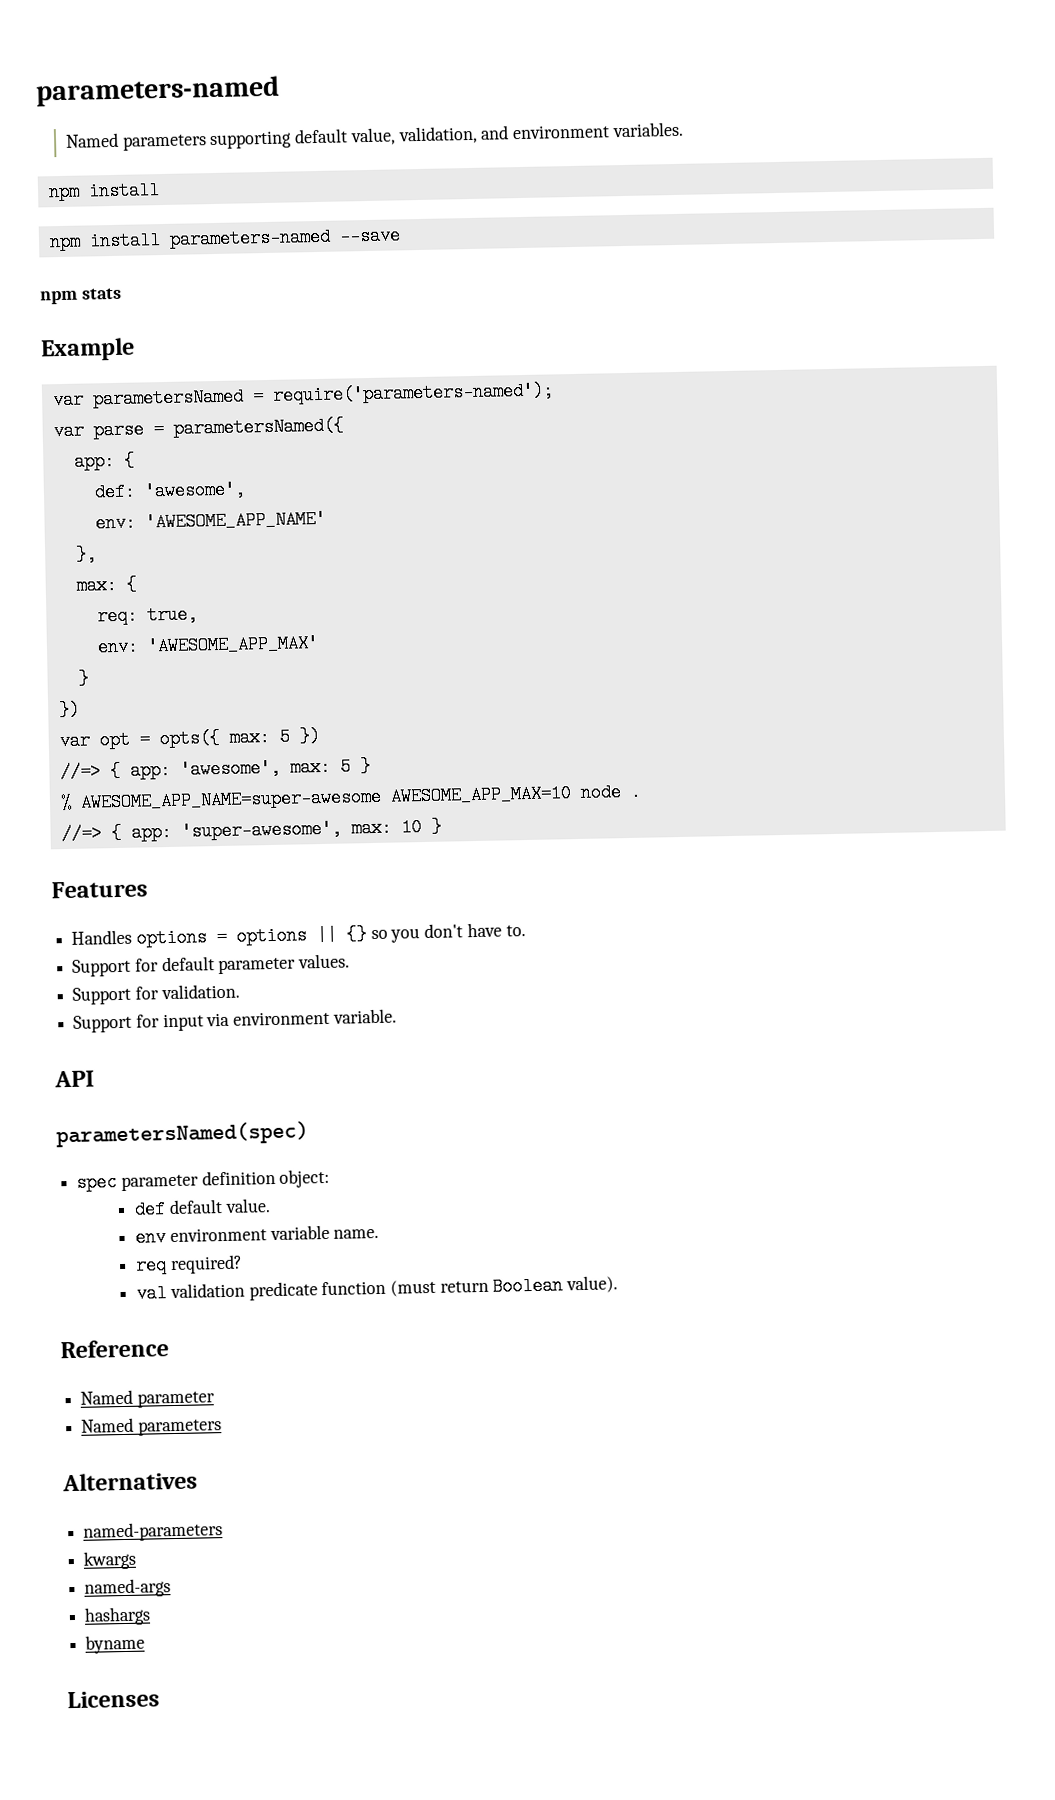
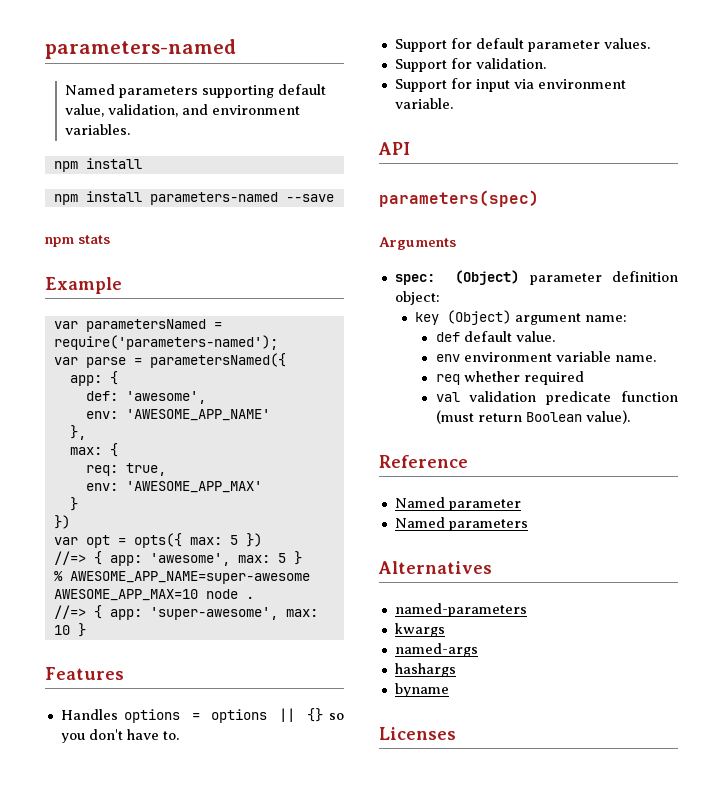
[56,1121,309,1148] [76,1173,118,1192] parametersNamed(spec) // spec -> [379,190,539,207] [379,237,456,250] [394,270,520,285] parameters(spec) // Arguments // spec: (Object)
(331, 1178) none -> [415,310,628,325] // key (Object) argument name:
[169,1254,243,1275] required? -> [463,371,584,385] whether required

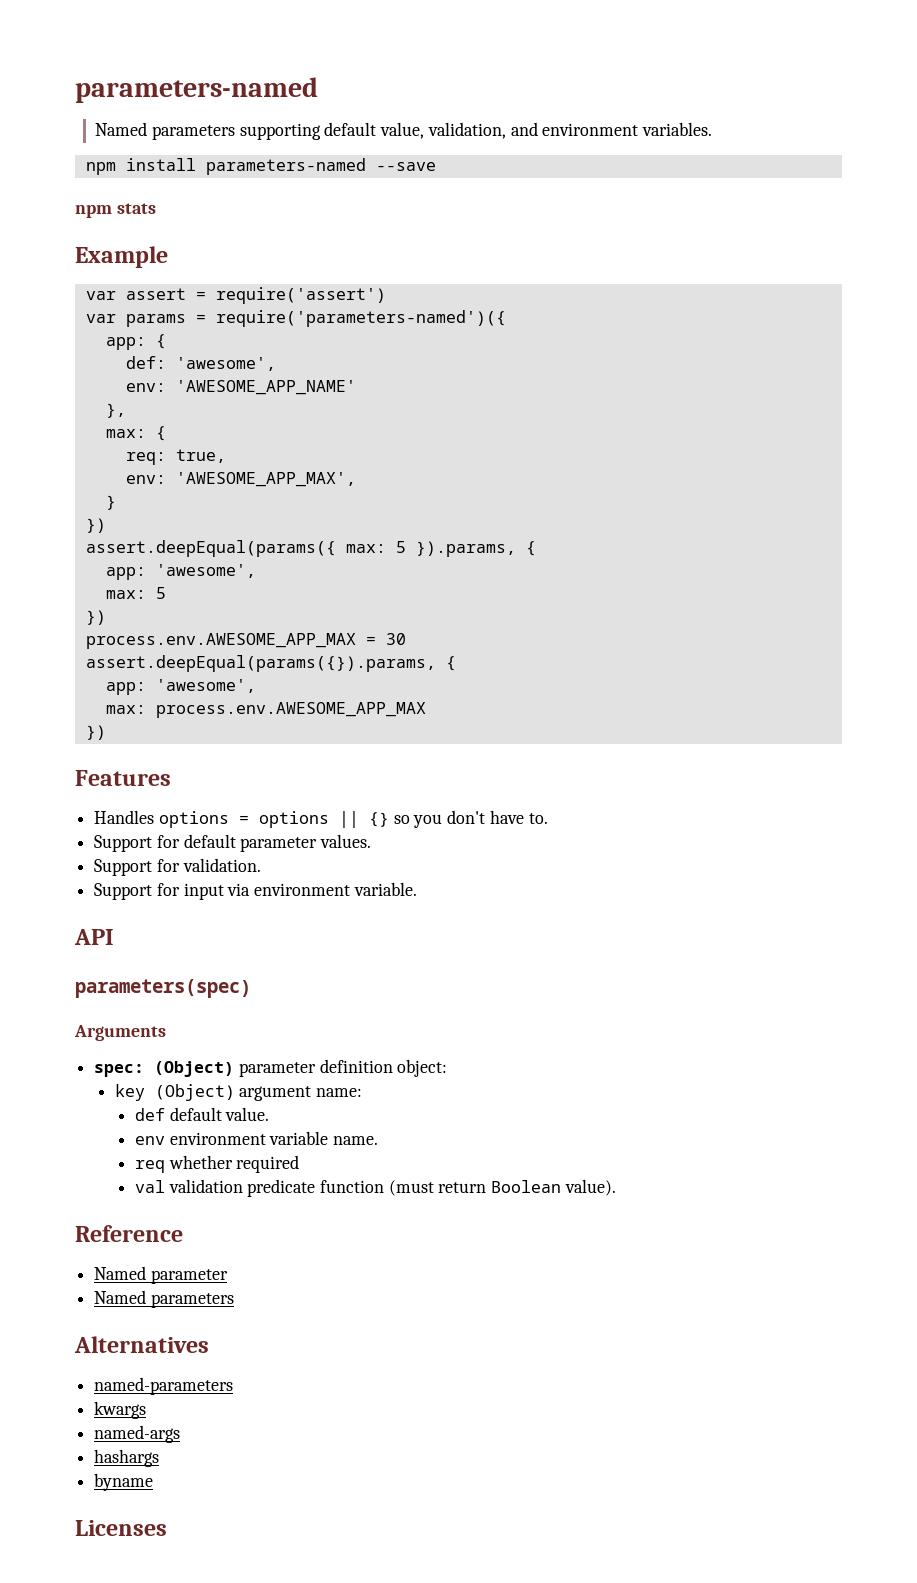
[53,191,142,205] // npm install -> (196, 164) none
[85,319,222,332] [53,335,278,350] [53,353,286,368] parametersNamed = require('parameters-named'); // var parse = parametersNamed({ -> [125,287,386,304] [85,310,506,327] assert = require('assert') // var params = require('parameters-named')({
[125,481,262,493] 'AWESOME_APP_MAX' -> [175,472,356,487] 'AWESOME_APP_MAX',
[53,533,262,548] [53,551,302,566] [53,571,310,584] [53,589,254,601] [53,605,318,620] [53,623,86,637] var opt = opts({ max: 5 }) // //=> { app: 'awesome', max: 5 } // % AWESOME_APP_NAME=super-awesome AWESOME_APP_MAX=10 node . // //=> { app: 'super-awesome', max: 10 } -> [85,540,536,557] [105,564,256,580] [105,587,166,599] [85,610,106,625] [85,633,406,649] [85,655,456,672] [105,679,256,695] [105,702,426,718] [85,725,106,740] assert.deepEqual(params({ max: 5 }).params, { // app: 'awesome', // max: 5 // }) // process.env.AWESOME_APP_MAX = 30 // assert.deepEqual(params({}).params, { // app: 'awesome', // max: process.env.AWESOME_APP_MAX // })

